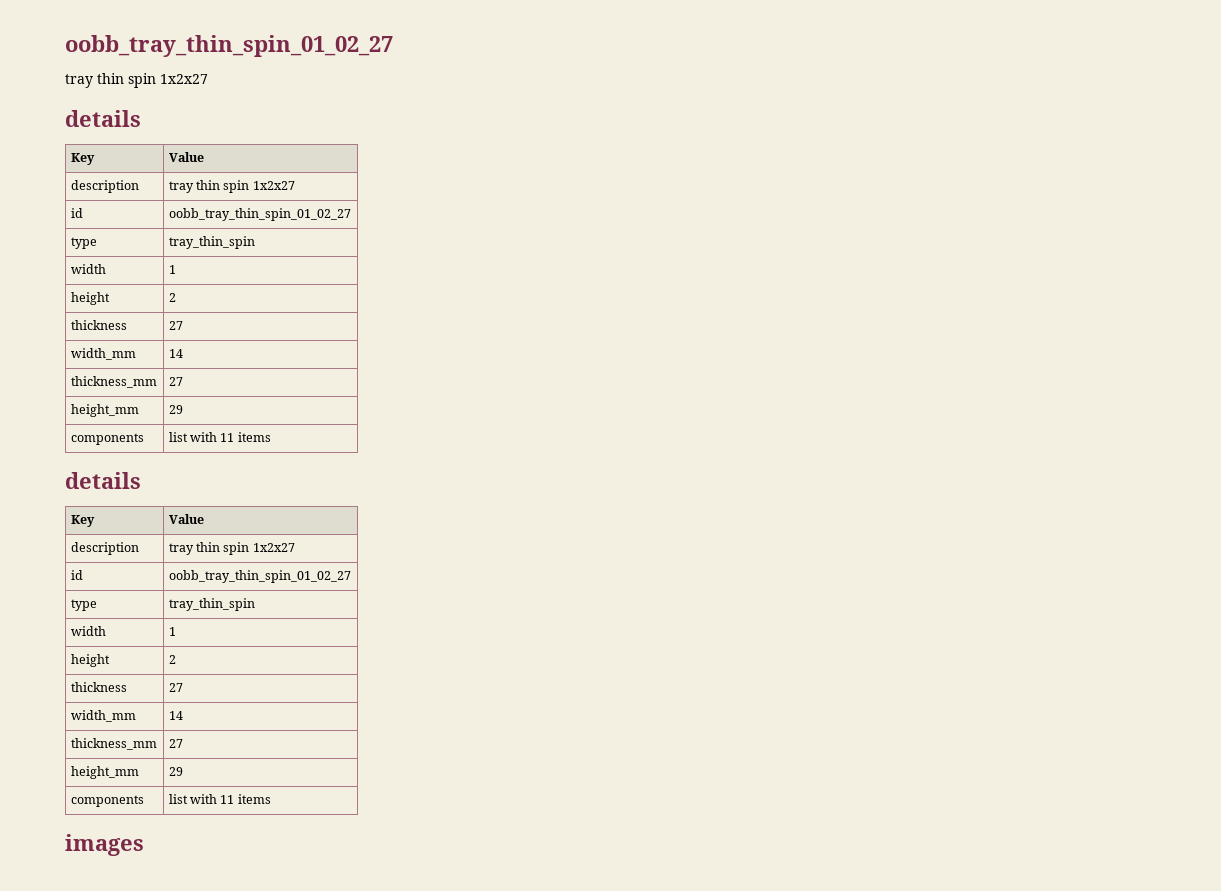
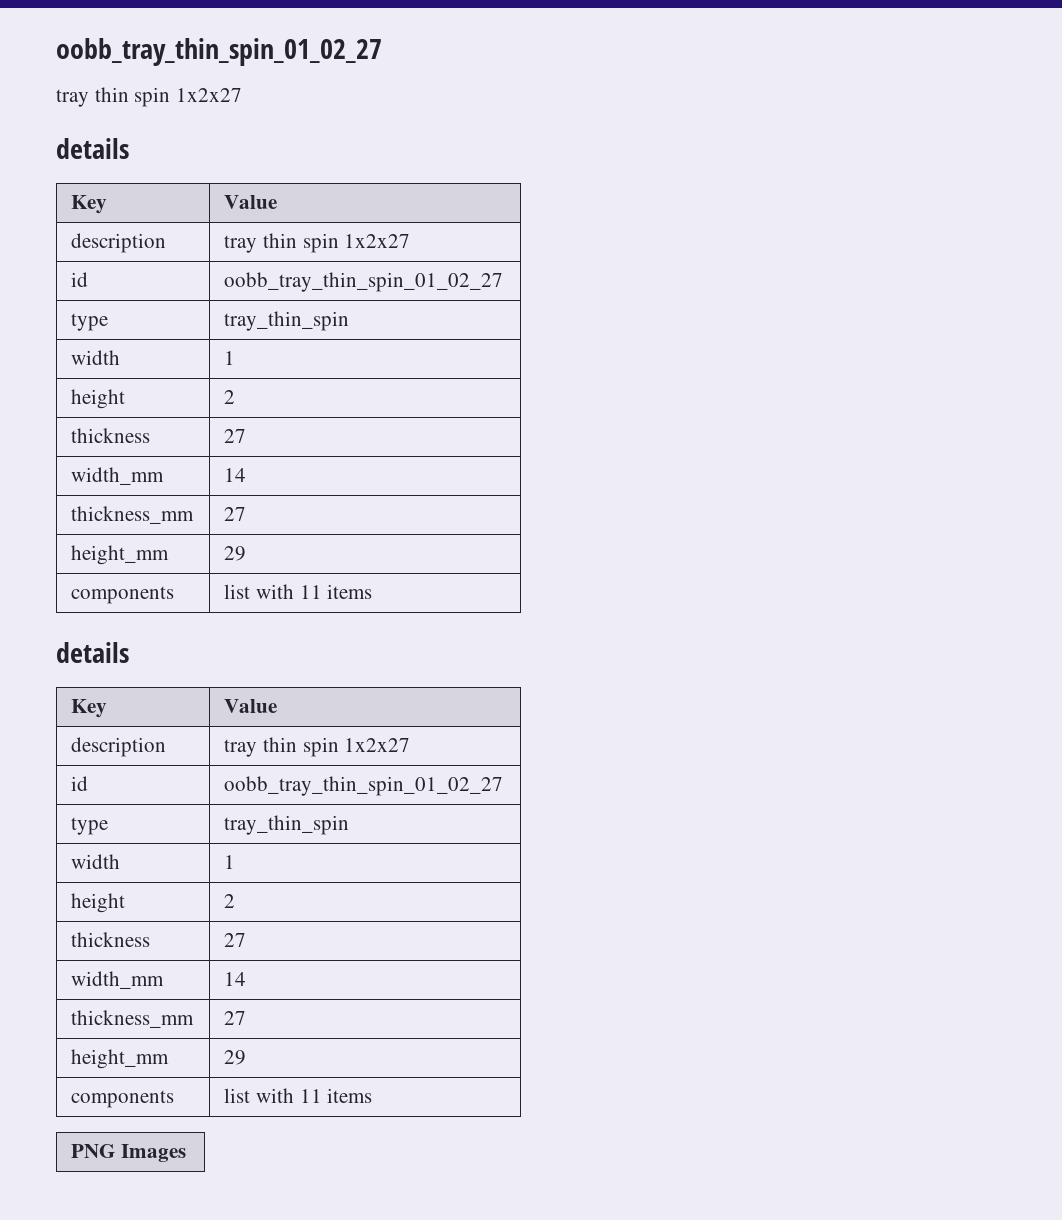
[65,834,144,856] // images -> [71,1144,187,1162] // PNG Images

